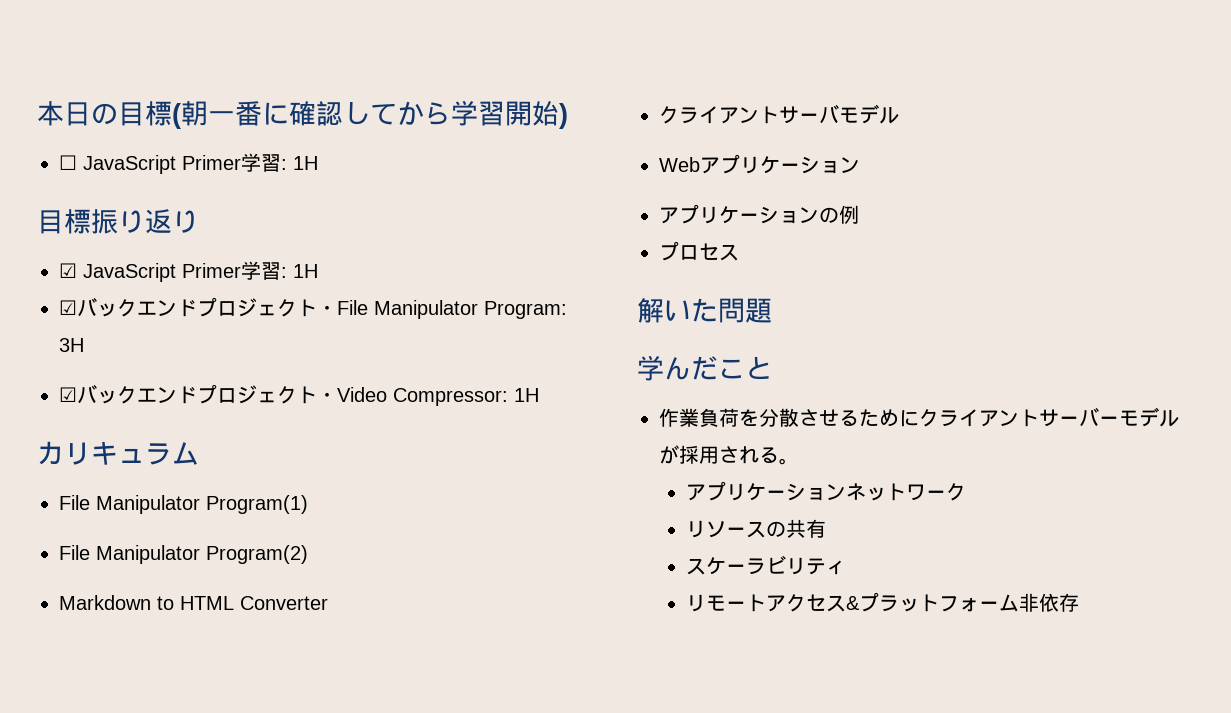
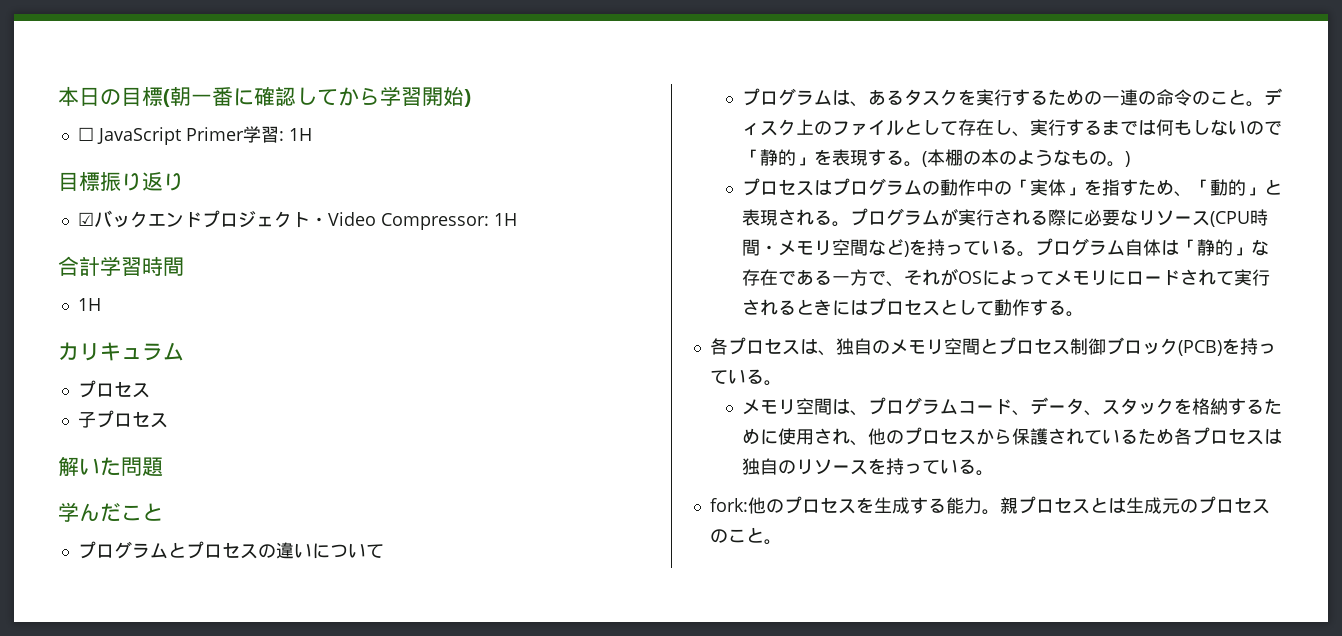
[59,261,318,282] [59,297,567,319] [59,338,84,352] // ☑ JavaScript Primer学習: 1H // ☑バックエンドプロジェクト・File Manipulator Program: 3H -> (184, 182) none
(539, 395) none -> [58,256,184,276] [77,298,101,311] // 合計学習時間 // 1H
[59,495,308,514] [59,545,308,564] [59,595,328,610] [659,104,899,124] [659,154,860,174] [659,204,859,224] File Manipulator Program(1) // File Manipulator Program(2) // Markdown to HTML Converter // クライアントサーバモデル // Webアプリケーション // アプリケーションの例 // -> [77,380,150,398] [77,412,96,428] プロセス // 子
[659,407,1179,427] [659,445,799,465] [685,481,966,501] [685,519,826,538] [685,555,846,575] [685,592,1079,612] 作業負荷を分散させるためにクライアントサーバーモデルが採用される。 // アプリケーションネットワーク // リソースの共有 // スケーラビリティ // リモートアクセス&プラットフォーム非依存 -> [77,541,384,559] [742,88,1283,107] [742,119,1283,137] [742,149,1131,167] [742,178,1283,197] [742,208,1269,227] [742,238,1270,257] [742,268,1271,287] [742,298,1085,317] [709,337,1276,356] [709,369,782,386] [742,397,1283,416] [742,427,1283,446] [742,458,995,476] [709,496,1270,515] [709,527,782,545] プログラムとプロセスの違いについて // プログラムは、あるタスクを実行するための一連の命令のこと。ディスク上のファイルとして存在し、実行するまでは何もしないので「静的」を表現する。(本棚の本のようなもの。) // プロセスはプログラムの動作中の「実体」を指すため、「動的」と表現される。プログラムが実行される際に必要なリソース(CPU時間・メモリ空間など)を持っている。プログラム自体は「静的」な存在である一方で、それがOSによってメモリにロードされて実行されるときにはプロセスとして動作する。 // 各プロセスは、独自のメモリ空間とプロセス制御ブロック(PCB)を持っている。 // メモリ空間は、プログラムコード、データ、スタックを格納するために使用され、他のプロセスから保護されているため各プロセスは独自のリソースを持っている。 // fork:他のプロセスを生成する能力。親プロセスとは生成元のプロセスのこと。

